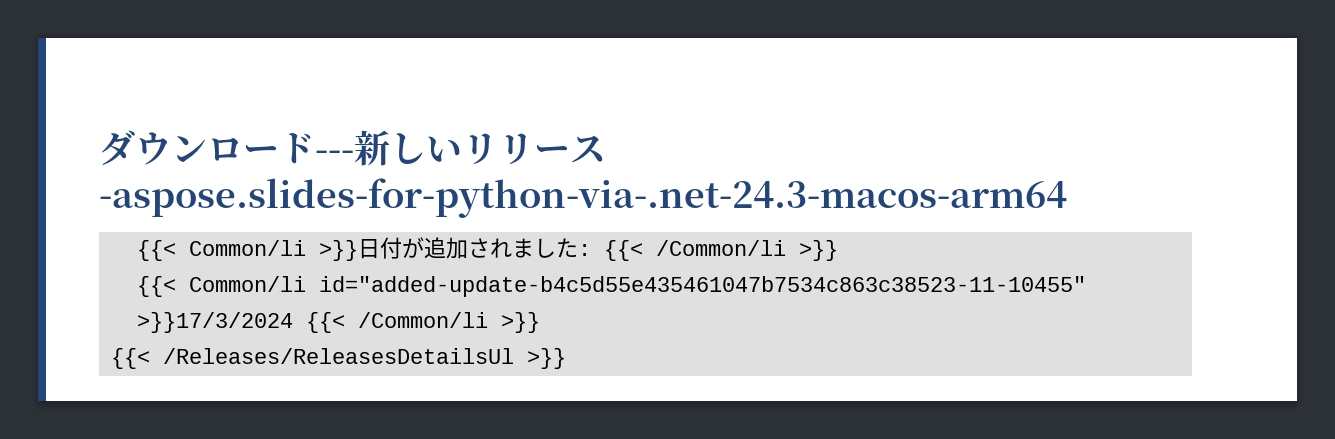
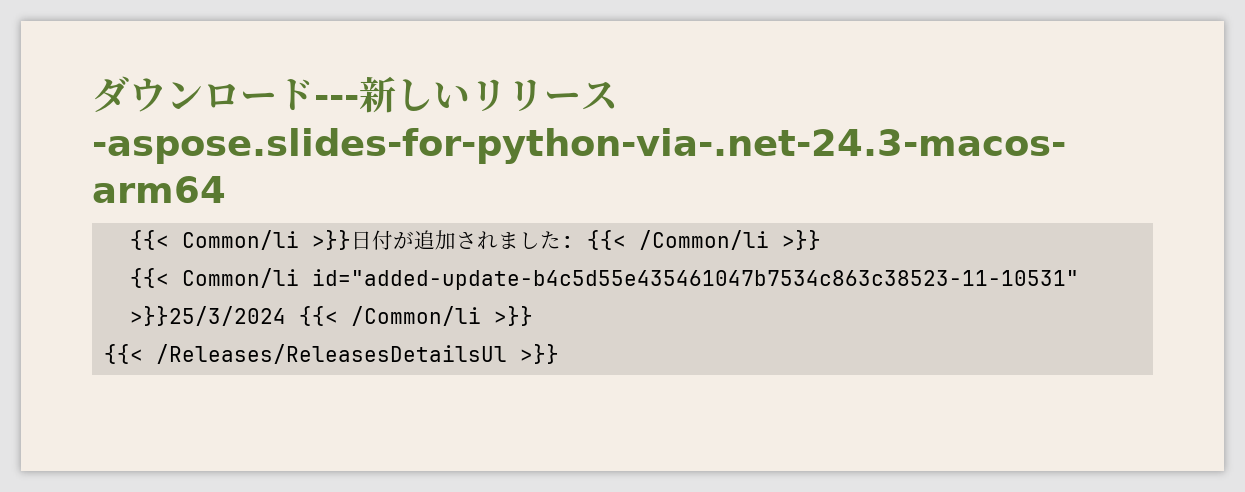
[319,276,1086,297] [137,312,293,333] id="added-update-b4c5d55e435461047b7534c863c38523-11-10455" >}}17/3/2024 -> [312,269,1080,290] [130,306,287,326] id="added-update-b4c5d55e435461047b7534c863c38523-11-10531" >}}25/3/2024

